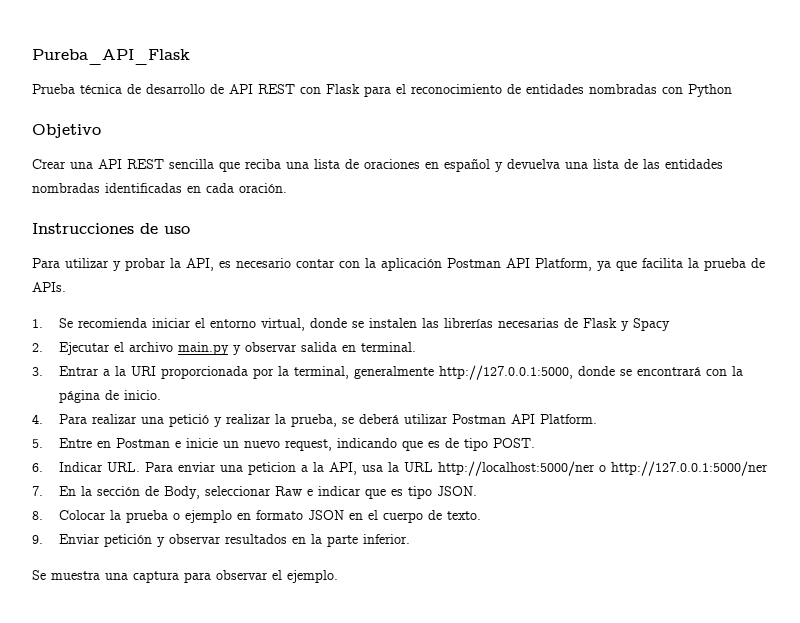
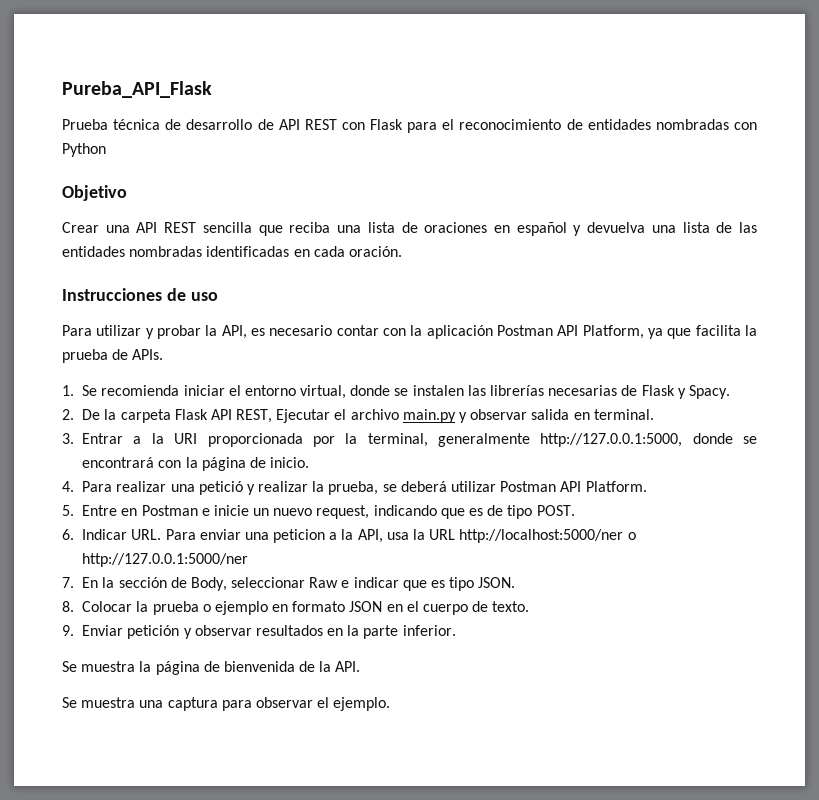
[632,318,670,331] Spacy -> [688,385,730,399] Spacy.
(43, 347) none -> [82,409,273,423] De la carpeta Flask API REST,
(410, 539) none -> [62,661,361,675] // Se muestra la página de bienvenida de la API.

